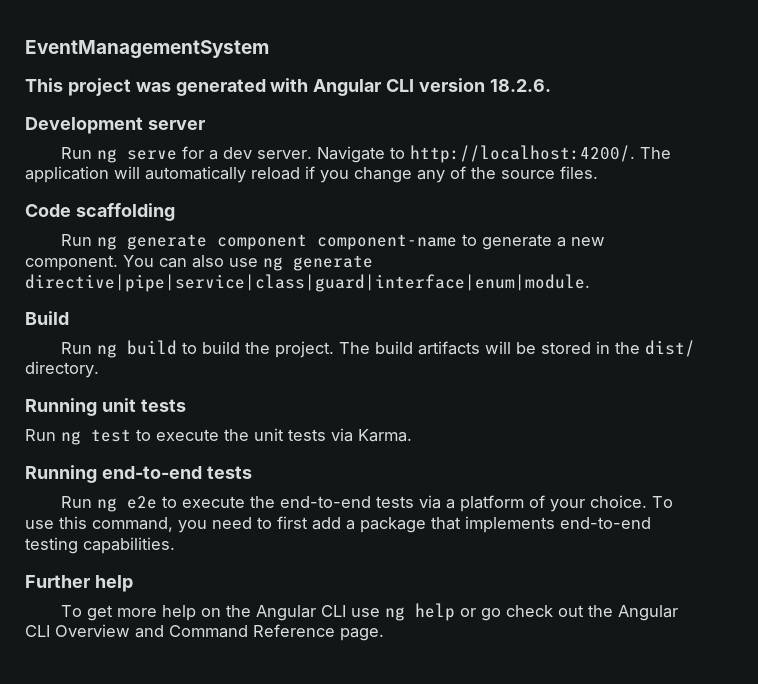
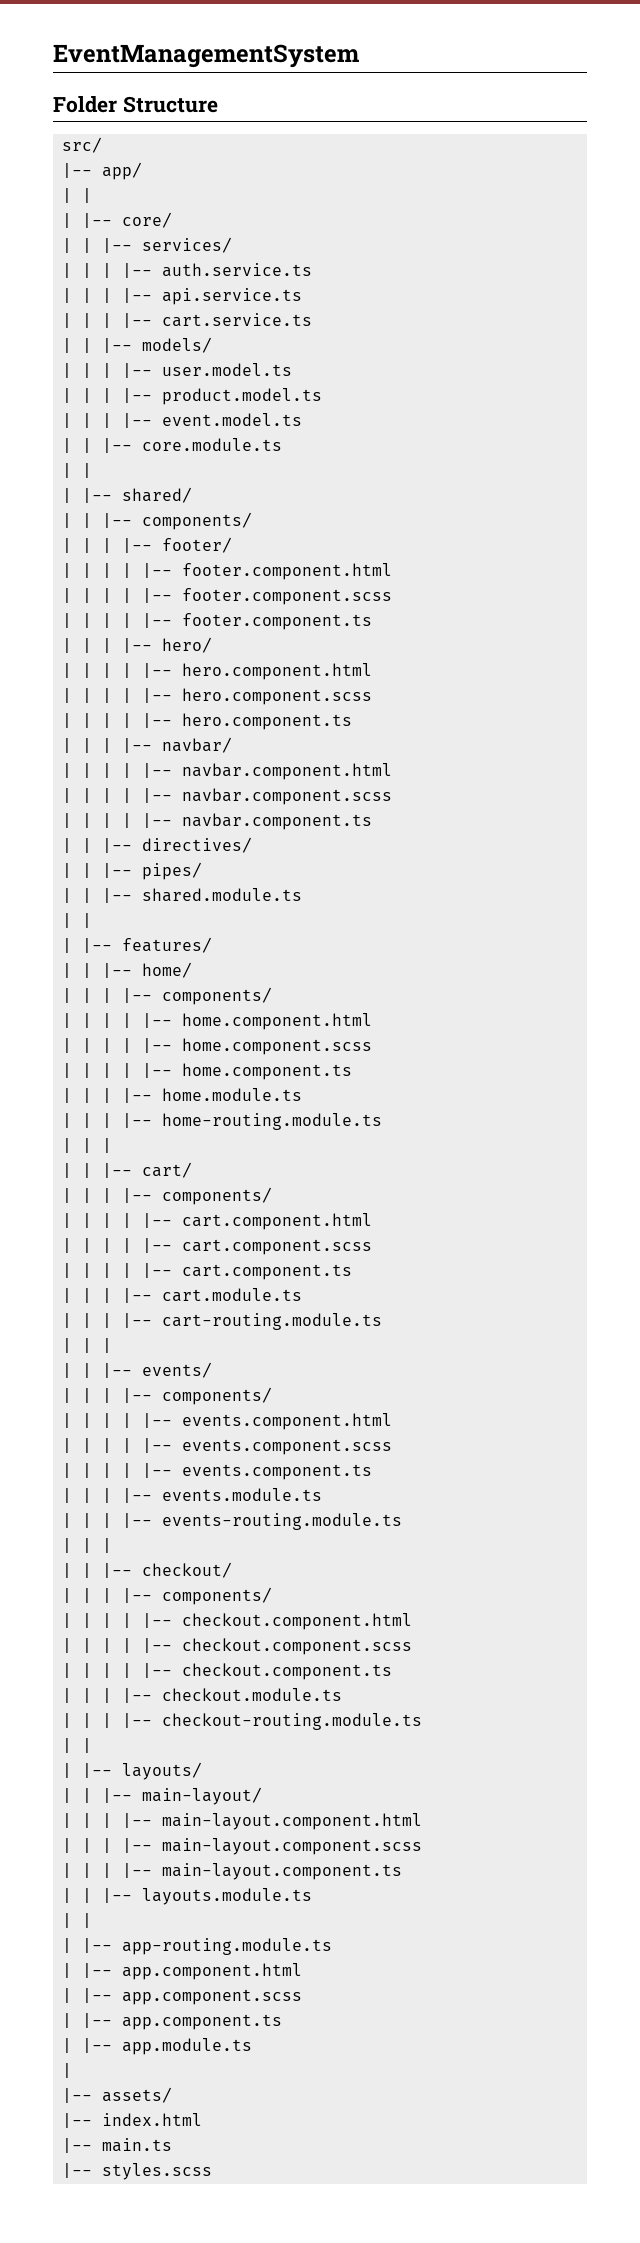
[25,78,551,96] [25,117,205,134] [61,145,672,163] [25,166,598,183] [25,203,175,221] [61,234,606,250] [25,255,373,271] [25,274,590,292] [25,311,69,325] [61,340,696,358] [25,361,99,378] [25,398,186,416] [25,428,412,445] [25,465,252,483] [61,495,674,512] [25,516,651,533] [25,537,175,554] [25,575,133,592] [61,603,679,621] [25,624,384,641] This project was generated with Angular CLI version 18.2.6. // Development server // Run ng serve for a dev server. Navigate to http://localhost:4200/. The application will automatically reload if you change any of the source files. // Code scaffolding // Run ng generate component component-name to generate a new component. You can also use ng generate directive|pipe|service|class|guard|interface|enum|module. // Build // Run ng build to build the project. The build artifacts will be stored in the dist/ directory. // Running unit tests // Run ng test to execute the unit tests via Karma. // Running end-to-end tests // Run ng e2e to execute the end-to-end tests via a platform of your choice. To use this command, you need to first add a package that implements end-to-end testing capabilities. // Further help // To get more help on the Angular CLI use ng help or go check out the Angular CLI Overview and Command Reference page. -> [53,96,218,113] [62,137,103,153] [62,162,143,180] [62,188,93,203] [62,212,173,228] [62,237,233,253] [62,263,313,278] [62,288,303,305] [62,313,313,328] [62,337,213,353] [62,363,293,378] [62,388,323,405] [62,413,303,428] [62,438,283,453] [62,463,93,478] [62,487,193,503] [62,512,253,530] [62,537,233,553] [62,563,393,580] [62,588,393,605] [62,613,373,630] [62,637,213,653] [62,663,373,680] [62,688,373,705] [62,713,353,730] [62,737,233,753] [62,763,393,780] [62,788,393,805] [62,813,373,830] [62,837,253,853] [62,862,203,880] [62,888,303,903] [62,913,93,928] [62,937,213,953] [62,962,193,978] [62,987,273,1005] [62,1013,373,1030] [62,1038,373,1055] [62,1063,353,1080] [62,1088,303,1103] [62,1113,383,1130] [62,1138,113,1153] [62,1162,193,1178] [62,1187,273,1205] [62,1213,373,1230] [62,1238,373,1255] [62,1263,353,1280] [62,1288,303,1303] [62,1313,383,1330] [62,1338,113,1353] [62,1362,213,1378] [62,1387,273,1405] [62,1413,393,1430] [62,1438,393,1455] [62,1463,373,1480] [62,1488,323,1503] [62,1513,403,1530] [62,1538,113,1553] [62,1562,233,1578] [62,1587,273,1605] [62,1613,413,1630] [62,1638,413,1655] [62,1663,393,1680] [62,1688,343,1703] [62,1713,423,1730] [62,1738,93,1753] [62,1762,203,1780] [62,1787,263,1805] [62,1813,423,1830] [62,1838,423,1855] [62,1863,403,1880] [62,1888,313,1905] [62,1913,93,1928] [62,1938,333,1955] [62,1963,303,1980] [62,1988,303,2005] [62,2013,283,2030] [62,2038,253,2055] [62,2063,73,2078] [62,2087,173,2103] [62,2113,203,2128] [62,2138,173,2153] [62,2163,213,2180] Folder Structure // src/ // |-- app/ // | | // | |-- core/ // | | |-- services/ // | | | |-- auth.service.ts // | | | |-- api.service.ts // | | | |-- cart.service.ts // | | |-- models/ // | | | |-- user.model.ts // | | | |-- product.model.ts // | | | |-- event.model.ts // | | |-- core.module.ts // | | // | |-- shared/ // | | |-- components/ // | | | |-- footer/ // | | | | |-- footer.component.html // | | | | |-- footer.component.scss // | | | | |-- footer.component.ts // | | | |-- hero/ // | | | | |-- hero.component.html // | | | | |-- hero.component.scss // | | | | |-- hero.component.ts // | | | |-- navbar/ // | | | | |-- navbar.component.html // | | | | |-- navbar.component.scss // | | | | |-- navbar.component.ts // | | |-- directives/ // | | |-- pipes/ // | | |-- shared.module.ts // | | // | |-- features/ // | | |-- home/ // | | | |-- components/ // | | | | |-- home.component.html // | | | | |-- home.component.scss // | | | | |-- home.component.ts // | | | |-- home.module.ts // | | | |-- home-routing.module.ts // | | | // | | |-- cart/ // | | | |-- components/ // | | | | |-- cart.component.html // | | | | |-- cart.component.scss // | | | | |-- cart.component.ts // | | | |-- cart.module.ts // | | | |-- cart-routing.module.ts // | | | // | | |-- events/ // | | | |-- components/ // | | | | |-- events.component.html // | | | | |-- events.component.scss // | | | | |-- events.component.ts // | | | |-- events.module.ts // | | | |-- events-routing.module.ts // | | | // | | |-- checkout/ // | | | |-- components/ // | | | | |-- checkout.component.html // | | | | |-- checkout.component.scss // | | | | |-- checkout.component.ts // | | | |-- checkout.module.ts // | | | |-- checkout-routing.module.ts // | | // | |-- layouts/ // | | |-- main-layout/ // | | | |-- main-layout.component.html // | | | |-- main-layout.component.scss // | | | |-- main-layout.component.ts // | | |-- layouts.module.ts // | | // | |-- app-routing.module.ts // | |-- app.component.html // | |-- app.component.scss // | |-- app.component.ts // | |-- app.module.ts // | // |-- assets/ // |-- index.html // |-- main.ts // |-- styles.scss

